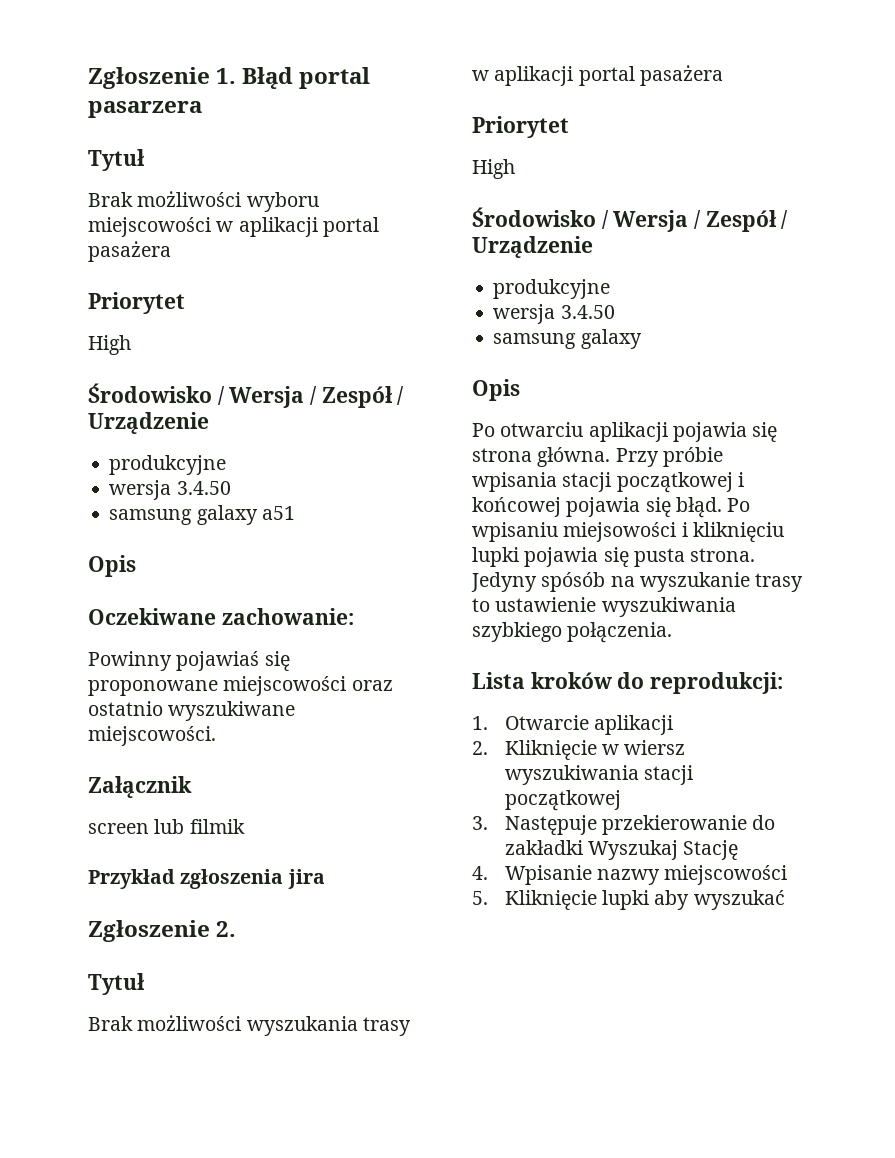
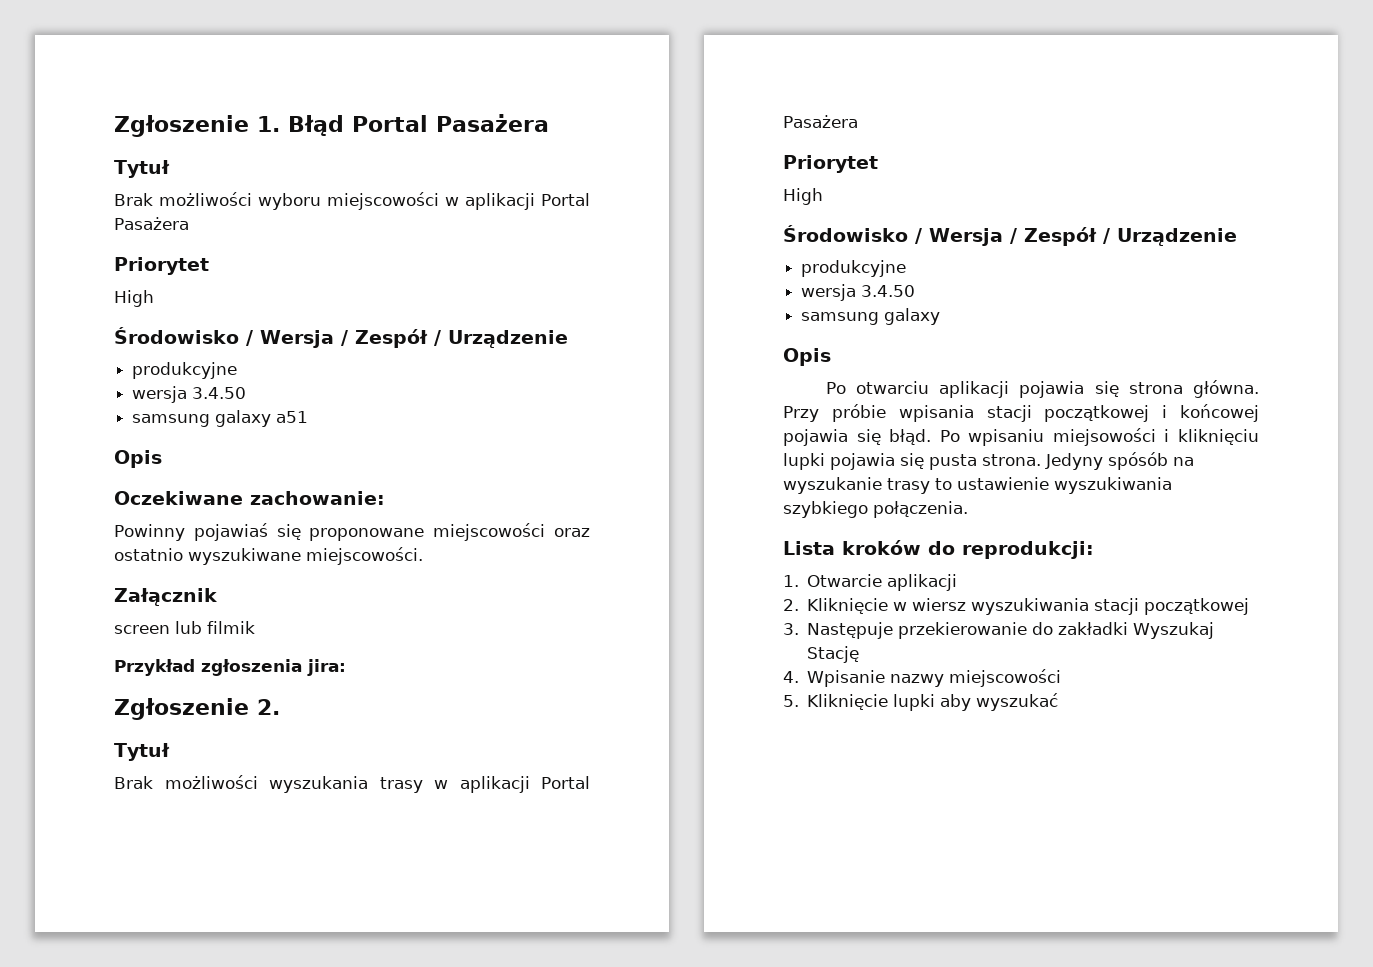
[299,67,371,89] [88,101,202,118] portal pasarzera -> [352,114,549,132] Portal Pasażera
[322,217,379,237] [88,241,171,262] portal pasażera -> [541,193,590,206] [114,217,189,230] Portal Pasażera
[287,869,325,889] jira -> [307,659,346,676] jira:
[578,65,723,86] portal pasażera -> [541,776,590,789] [783,115,858,128] Portal Pasażera

